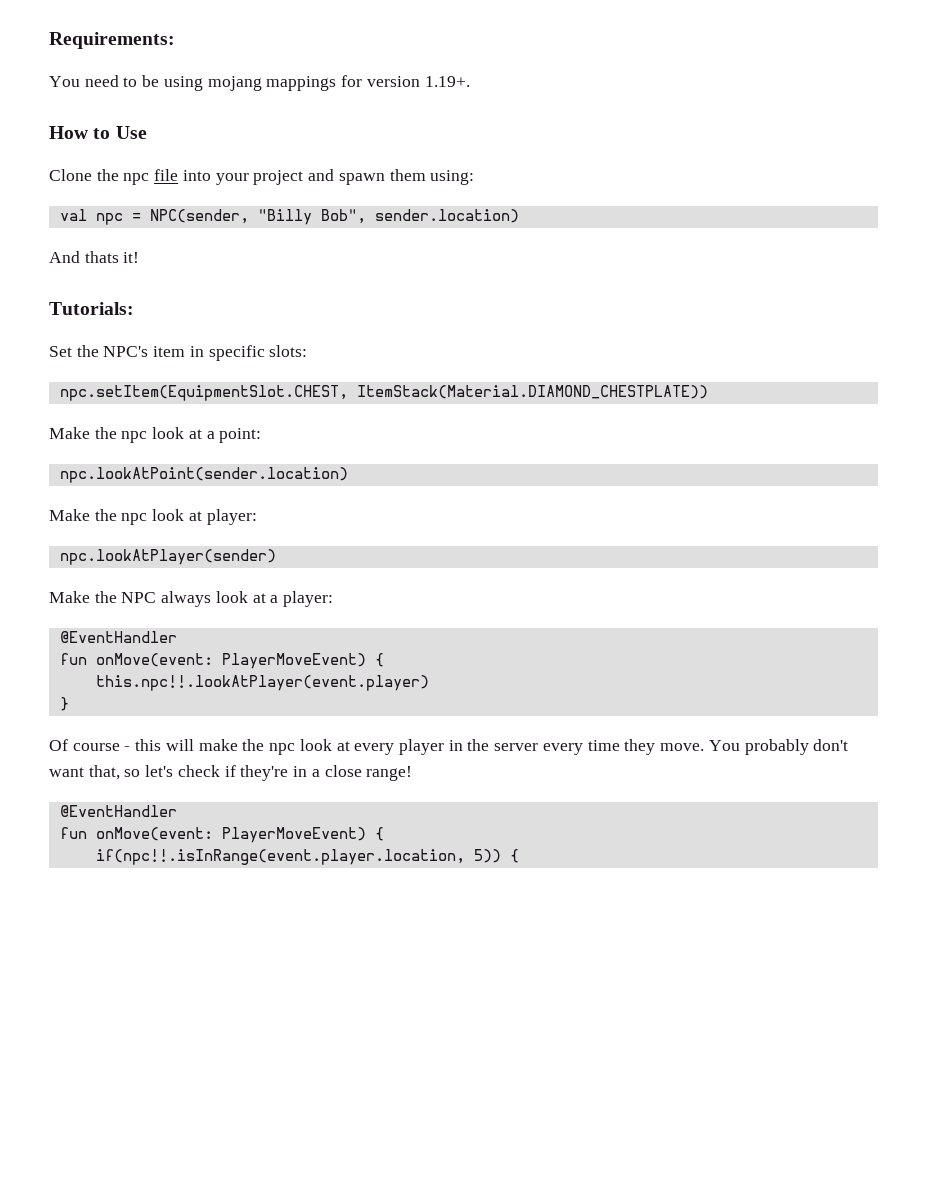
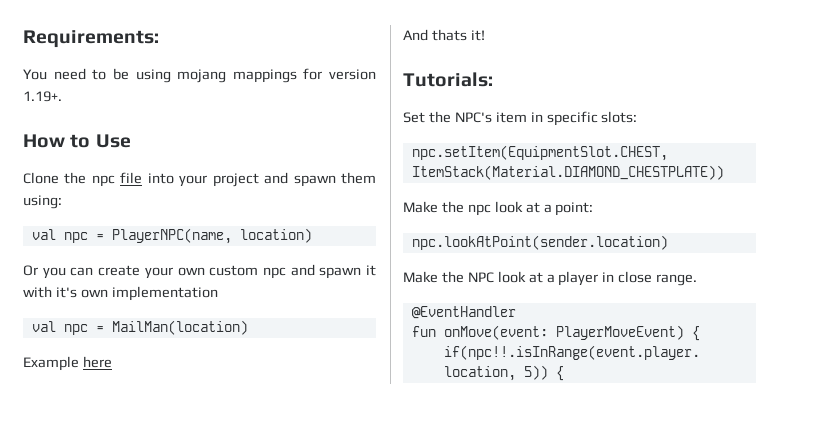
[149,209,519,225] NPC(sender, "Billy Bob", sender.location) -> [111,228,312,244] [23,264,376,279] [23,286,218,301] [31,320,248,335] [23,356,112,371] PlayerNPC(name, location) // Or you can create your own custom npc and spawn it with it's own implementation // val npc = MailMan(location) // Example here
[49,509,257,525] [59,549,276,565] // Make the npc look at player: // npc.lookAtPlayer(sender) -> (668, 242) none
[161,591,334,607] [59,631,177,643] [59,653,384,669] [95,675,429,691] [59,697,69,711] [49,739,849,755] [49,765,413,781] always look at a player: // @EventHandler // fun onMove(event: PlayerMoveEvent) { // this.npc!!.lookAtPlayer(event.player) // } // Of course - this will make the npc look at every player in the server every time they move. You probably don't want that, so let's check if they're in a close range! -> [497,271,698,286] look at a player in close range.

